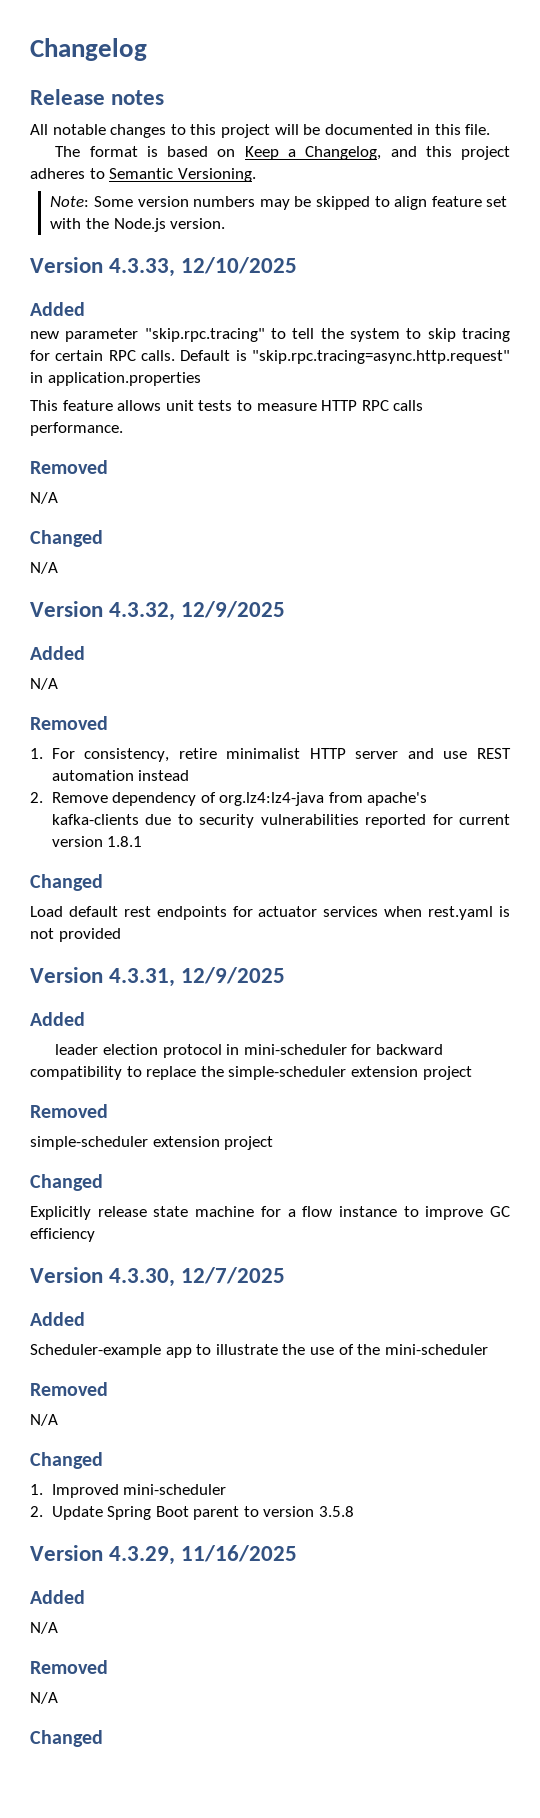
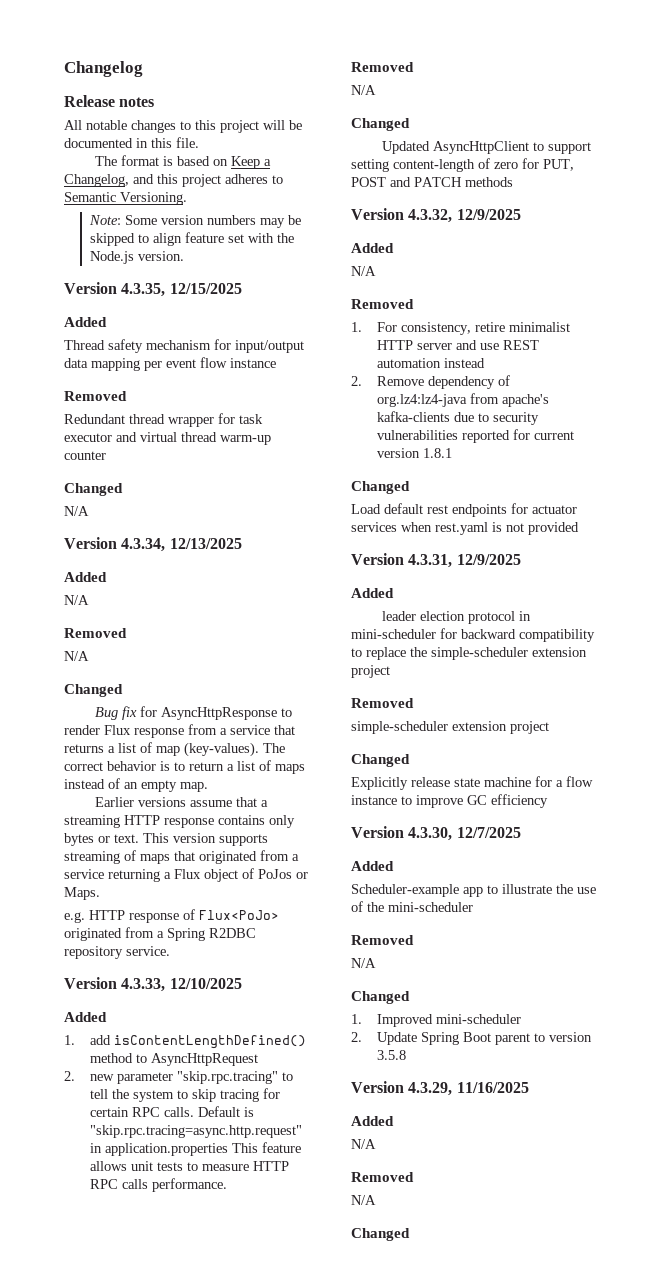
[109,257,298,277] [30,302,85,316] 4.3.33, 12/10/2025 // Added // -> [121,283,242,297] [64,317,107,327] [64,339,304,353] [64,357,276,371] [64,391,127,401] [64,413,263,427] [64,432,271,445] [64,451,106,460] [64,483,123,496] [64,506,89,516] [64,537,242,552] [64,572,107,582] [64,595,89,605] [64,628,127,638] [64,651,89,661] [64,684,123,697] [94,706,292,720] [64,724,295,738] [64,742,285,757] [64,760,305,774] [64,778,208,792] [94,797,268,807] [64,815,295,828] [64,833,268,846] [64,850,299,864] [64,868,308,882] [64,887,100,900] [64,909,279,923] [64,927,256,941] [64,946,170,959] [64,977,242,992] [64,1012,107,1022] [64,1035,306,1049] [89,1053,258,1066] [64,1071,75,1081] 4.3.35, 12/15/2025 // Added // Thread safety mechanism for input/output data mapping per event flow instance // Removed // Redundant thread wrapper for task executor and virtual thread warm-up counter // Changed // N/A // Version 4.3.34, 12/13/2025 // Added // N/A // Removed // N/A // Changed // Bug fix for AsyncHttpResponse to render Flux response from a service that returns a list of map (key-values). The correct behavior is to return a list of maps instead of an empty map. // Earlier versions assume that a streaming HTTP response contains only bytes or text. This version supports streaming of maps that originated from a service returning a Flux object of PoJos or Maps. // e.g. HTTP response of Flux<PoJo> originated from a Spring R2DBC repository service. // Version 4.3.33, 12/10/2025 // Added // 1. add isContentLengthDefined() method to AsyncHttpRequest // 2.
(201, 379) // -> (228, 1149) none
[30,562,58,574] N/A -> [381,141,591,154] [351,158,574,172] [351,177,513,187] Updated AsyncHttpClient to support setting content-length of zero for PUT, POST and PATCH methods

